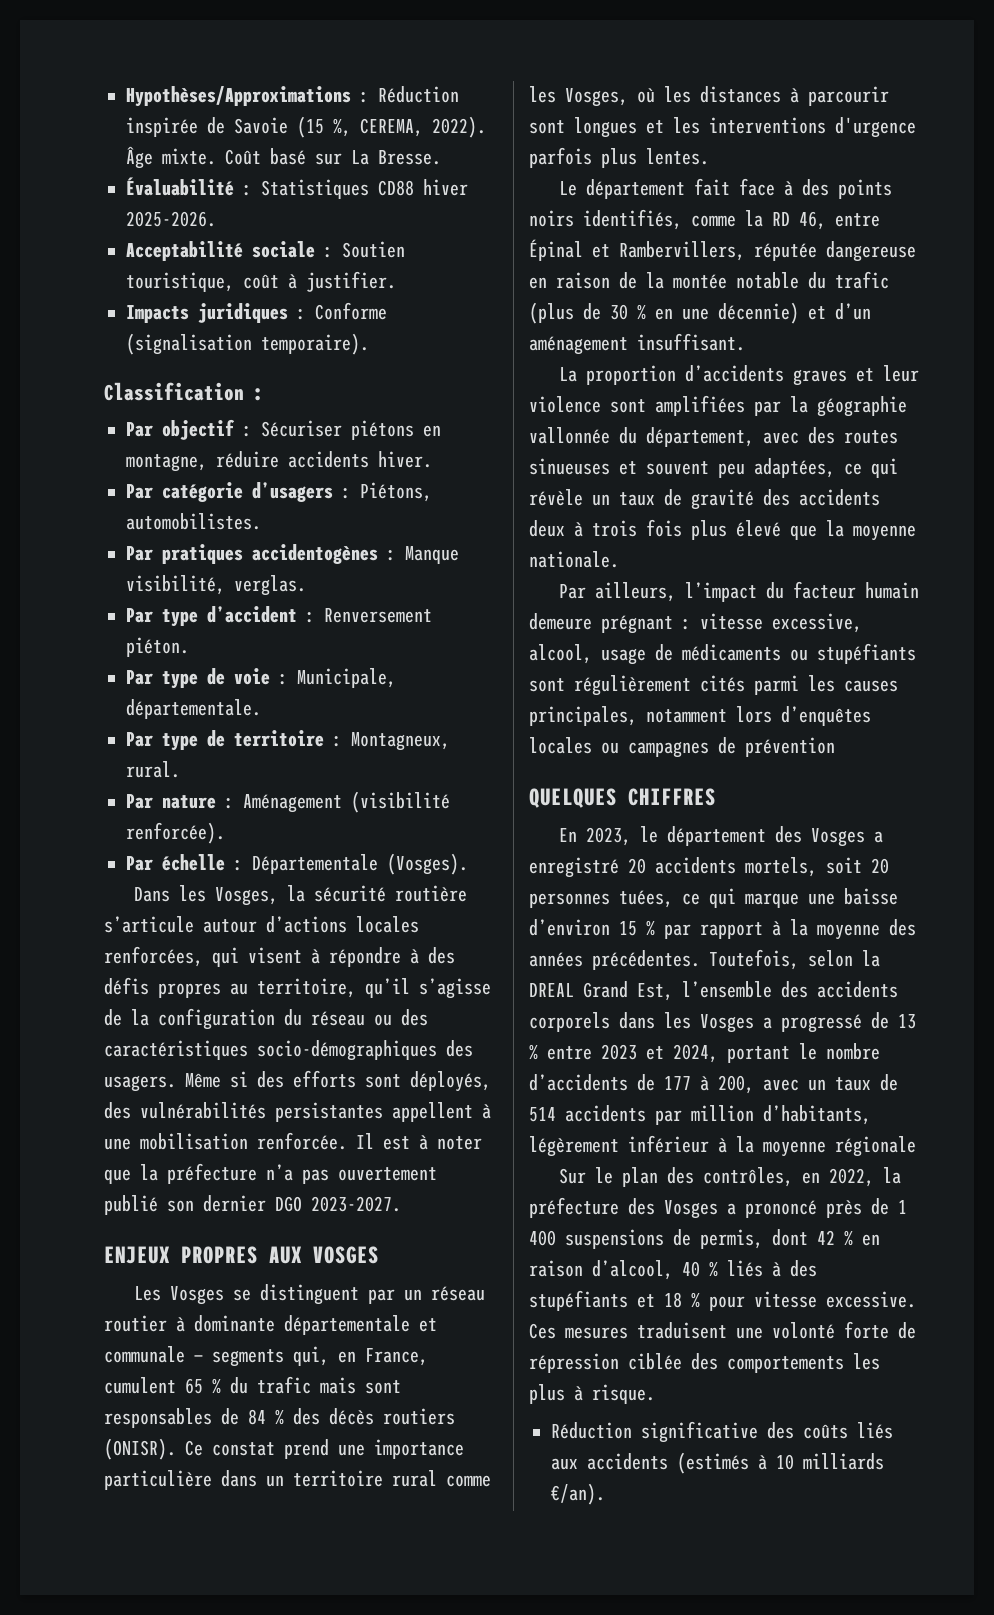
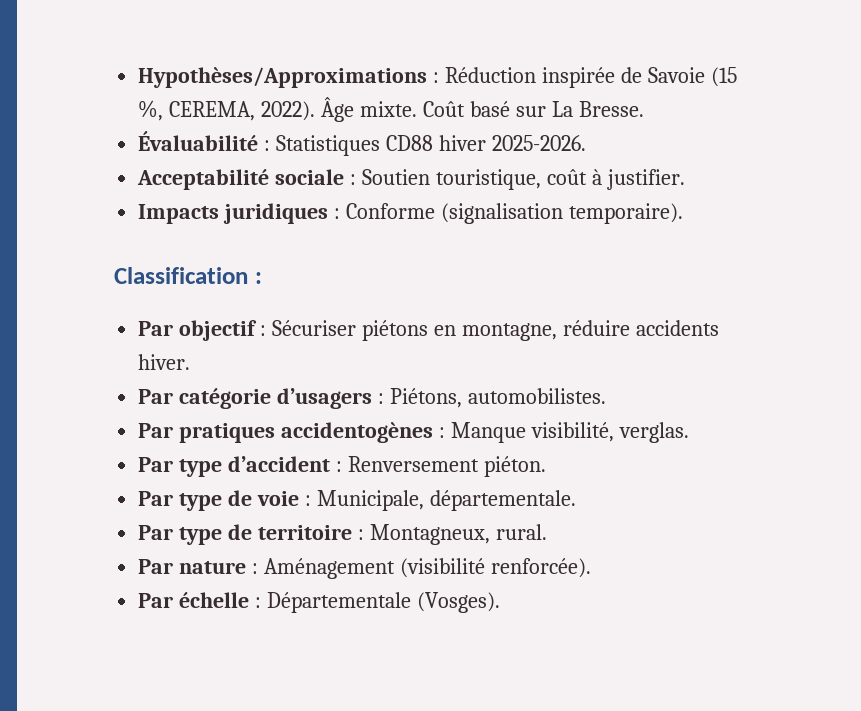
[134,885,468,906] [104,916,419,933] [104,946,455,967] [104,977,491,999] [104,1008,428,1030] [104,1040,473,1061] [104,1070,491,1092] [104,1102,491,1122] [104,1132,482,1150] [104,1163,437,1184] [104,1195,401,1215] [104,1246,379,1264] [134,1284,486,1305] [104,1315,437,1335] [104,1346,428,1367] [104,1376,401,1394] [104,1408,455,1428] [104,1438,464,1460] [104,1470,491,1490] [529,86,889,107] [529,117,916,138] [529,147,709,168] [559,178,893,199] [529,209,880,230] [529,239,916,262] [529,271,889,289] [529,302,871,324] [529,333,745,355] [559,365,920,386] [529,395,907,417] [529,427,898,447] [529,458,898,478] [529,489,880,510] [529,519,916,541] [529,551,619,568] [559,581,920,602] [529,613,862,634] [529,643,916,665] [529,675,898,696] [529,706,871,726] [529,737,835,758] [529,788,716,808] [559,826,884,847] [529,857,889,878] [529,888,898,908] [529,919,916,940] [529,949,880,970] [529,981,898,1001] [529,1012,916,1033] [529,1043,880,1063] [529,1074,898,1094] [529,1105,871,1125] [529,1135,916,1157] [559,1167,902,1187] [529,1197,907,1219] [529,1229,880,1249] [529,1260,817,1280] [529,1290,916,1311] [529,1321,916,1339] [529,1353,880,1373] [529,1384,655,1404] [551,1421,893,1443] [551,1452,884,1474] [551,1483,605,1505] // Dans les Vosges, la sécurité routière s’articule autour d’actions locales renforcées, qui visent à répondre à des défis propres au territoire, qu’il s’agisse de la configuration du réseau ou des caractéristiques socio-démographiques des usagers. Même si des efforts sont déployés, des vulnérabilités persistantes appellent à une mobilisation renforcée. Il est à noter que la préfecture n’a pas ouvertement publié son dernier DGO 2023-2027. // ENJEUX PROPRES AUX VOSGES // Les Vosges se distinguent par un réseau routier à dominante départementale et communale — segments qui, en France, cumulent 65 % du trafic mais sont responsables de 84 % des décès routiers (ONISR). Ce constat prend une importance particulière dans un territoire rural comme les Vosges, où les distances à parcourir sont longues et les interventions d'urgence parfois plus lentes. // Le département fait face à des points noirs identifiés, comme la RD 46, entre Épinal et Rambervillers, réputée dangereuse en raison de la montée notable du trafic (plus de 30 % en une décennie) et d’un aménagement insuffisant. // La proportion d’accidents graves et leur violence sont amplifiées par la géographie vallonnée du département, avec des routes sinueuses et souvent peu adaptées, ce qui révèle un taux de gravité des accidents deux à trois fois plus élevé que la moyenne nationale. // Par ailleurs, l’impact du facteur humain demeure prégnant : vitesse excessive, alcool, usage de médicaments ou stupéfiants sont régulièrement cités parmi les causes principales, notamment lors d’enquêtes locales ou campagnes de prévention // QUELQUES CHIFFRES // En 2023, le département des Vosges a enregistré 20 accidents mortels, soit 20 personnes tuées, ce qui marque une baisse d’environ 15 % par rapport à la moyenne des années précédentes. Toutefois, selon la DREAL Grand Est, l’ensemble des accidents corporels dans les Vosges a progressé de 13 % entre 2023 et 2024, portant le nombre d’accidents de 177 à 200, avec un taux de 514 accidents par million d’habitants, légèrement inférieur à la moyenne régionale // Sur le plan des contrôles, en 2022, la préfecture des Vosges a prononcé près de 1 400 suspensions de permis, dont 42 % en raison d’alcool, 40 % liés à des stupéfiants et 18 % pour vitesse excessive. Ces mesures traduisent une volonté forte de répression ciblée des comportements les plus à risque. // Réduction significative des coûts liés aux accidents (estimés à 10 milliards €/an). -> (500, 602) none

